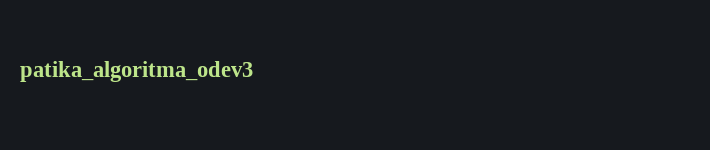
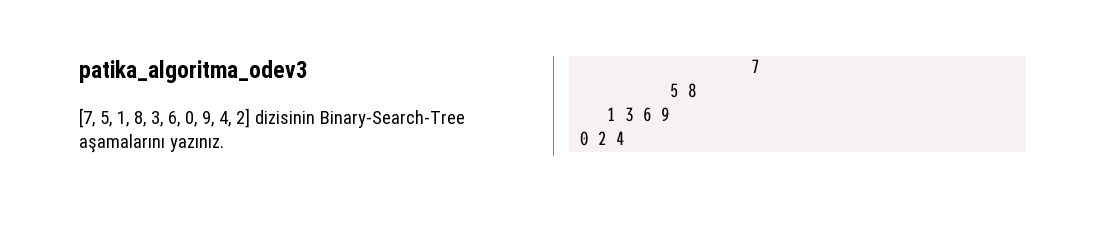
(253, 71) none -> [79,108,465,128] [79,134,224,153] [751,59,761,73] [670,83,698,98] [607,107,671,122] [580,131,626,146] // [7, 5, 1, 8, 3, 6, 0, 9, 4, 2] dizisinin Binary-Search-Tree aşamalarını yazınız. // 7 // 5 8 // 1 3 6 9 // 0 2 4

